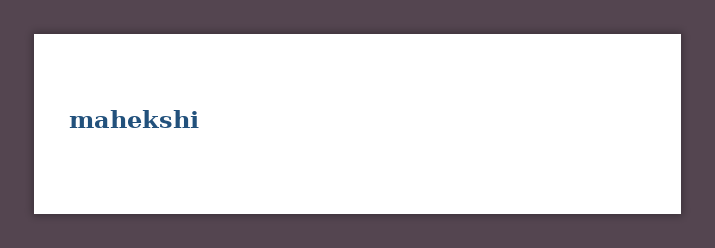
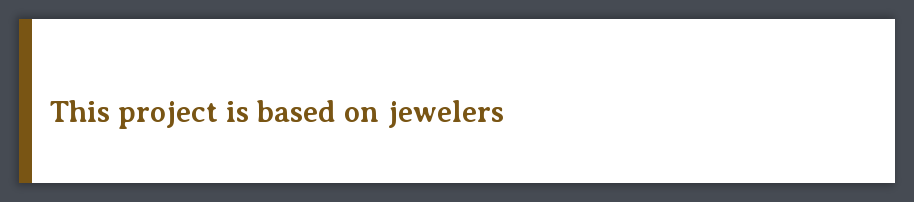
[69,110,199,128] mahekshi -> [50,100,504,129] This project is based on jewelers

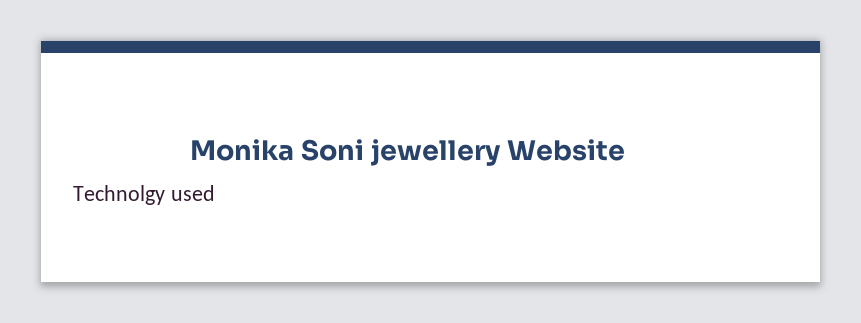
[50,100,504,129] This project is based on jewelers -> [189,139,626,166] [73,185,215,205] Monika Soni jewellery Website // Technolgy used

